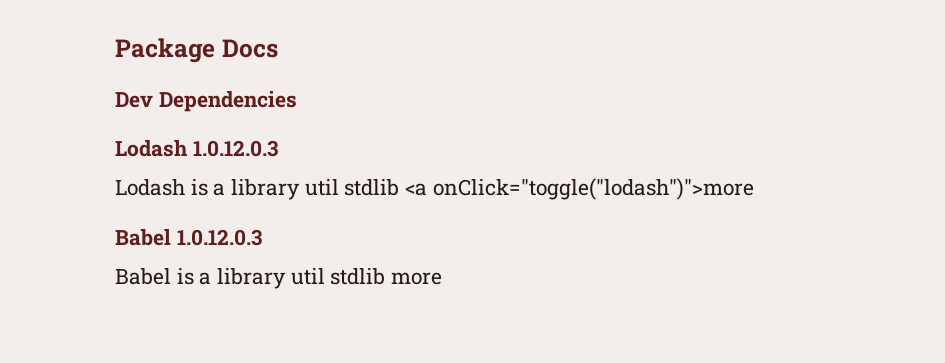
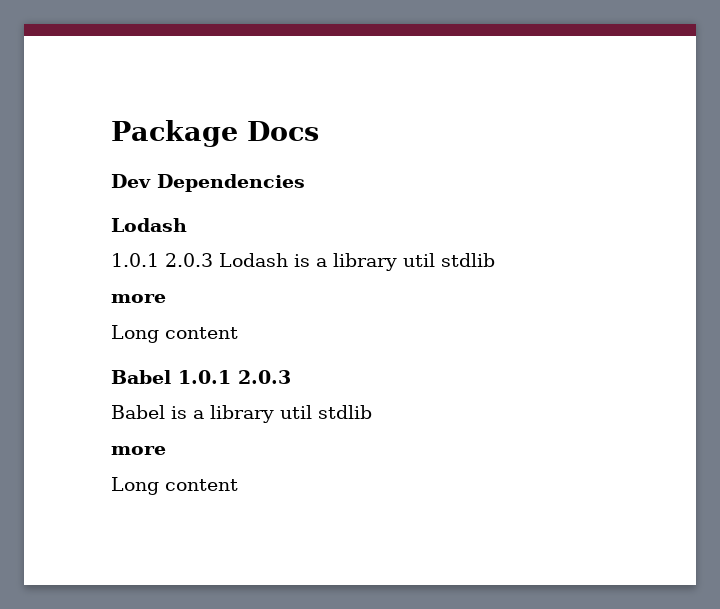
[192,140,278,157] 1.0.12.0.3 // -> [111,253,213,267] // 1.0.1 2.0.3
[405,178,754,200] [115,229,262,246] <a onClick="toggle("lodash")">more // Babel 1.0.12.0.3 -> [111,294,166,303] [111,325,238,343] [111,370,291,384] // more // Long content // Babel 1.0.1 2.0.3
[391,272,443,285] more -> [111,446,166,455] [111,477,238,495] // more // Long content

